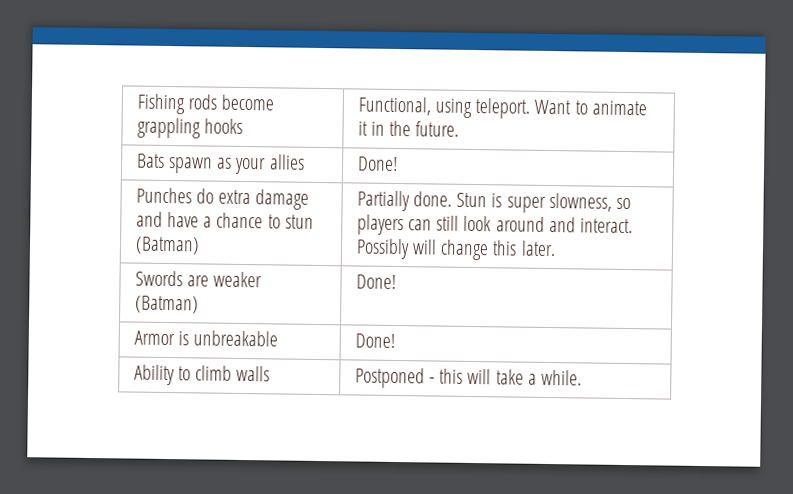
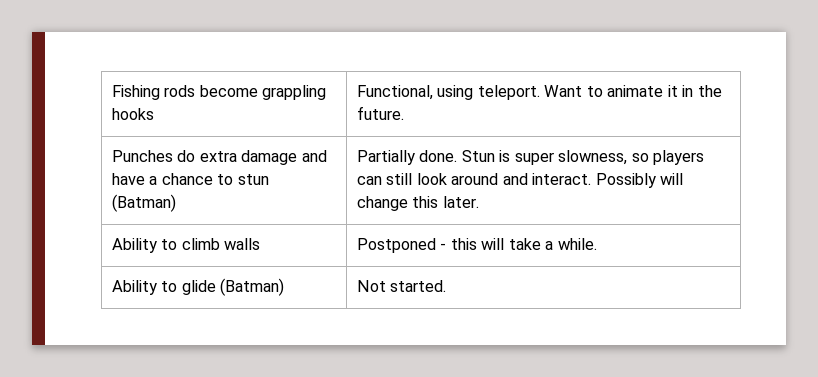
[136,153,305,175] [356,156,398,171] // Bats spawn as your allies | Done! -> (405, 113) none
[134,270,263,288] [134,295,199,314] [355,274,396,289] [133,330,279,347] [354,333,395,348] // Swords are weaker (Batman) | Done! // Armor is unbreakable | Done! -> (479, 202) none
(583, 377) none -> [112,278,285,296] [357,280,447,292] // Ability to glide (Batman) | Not started.

